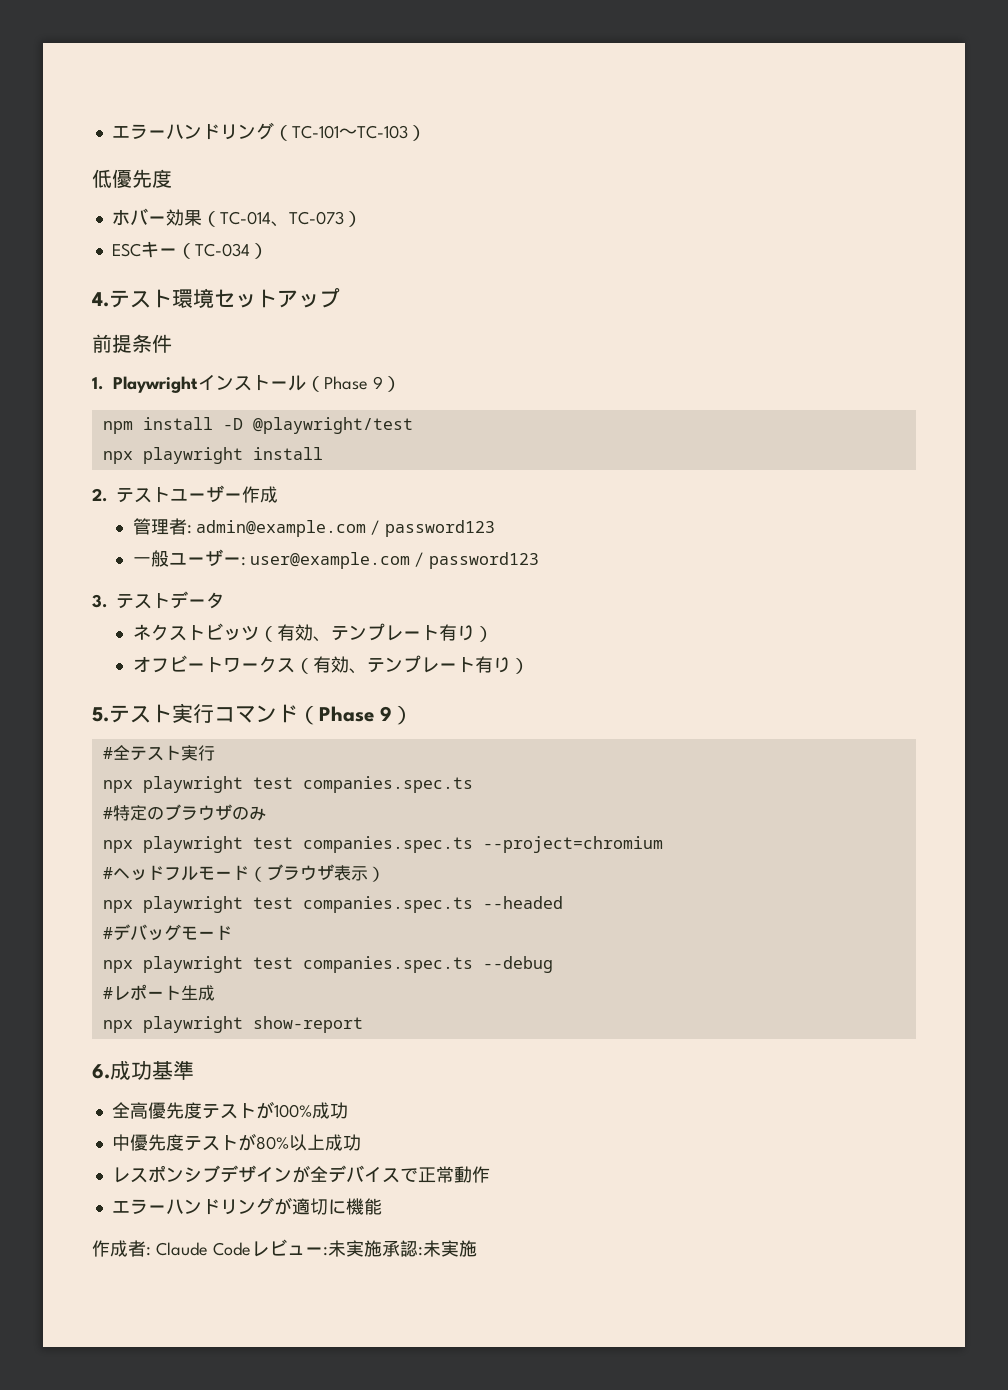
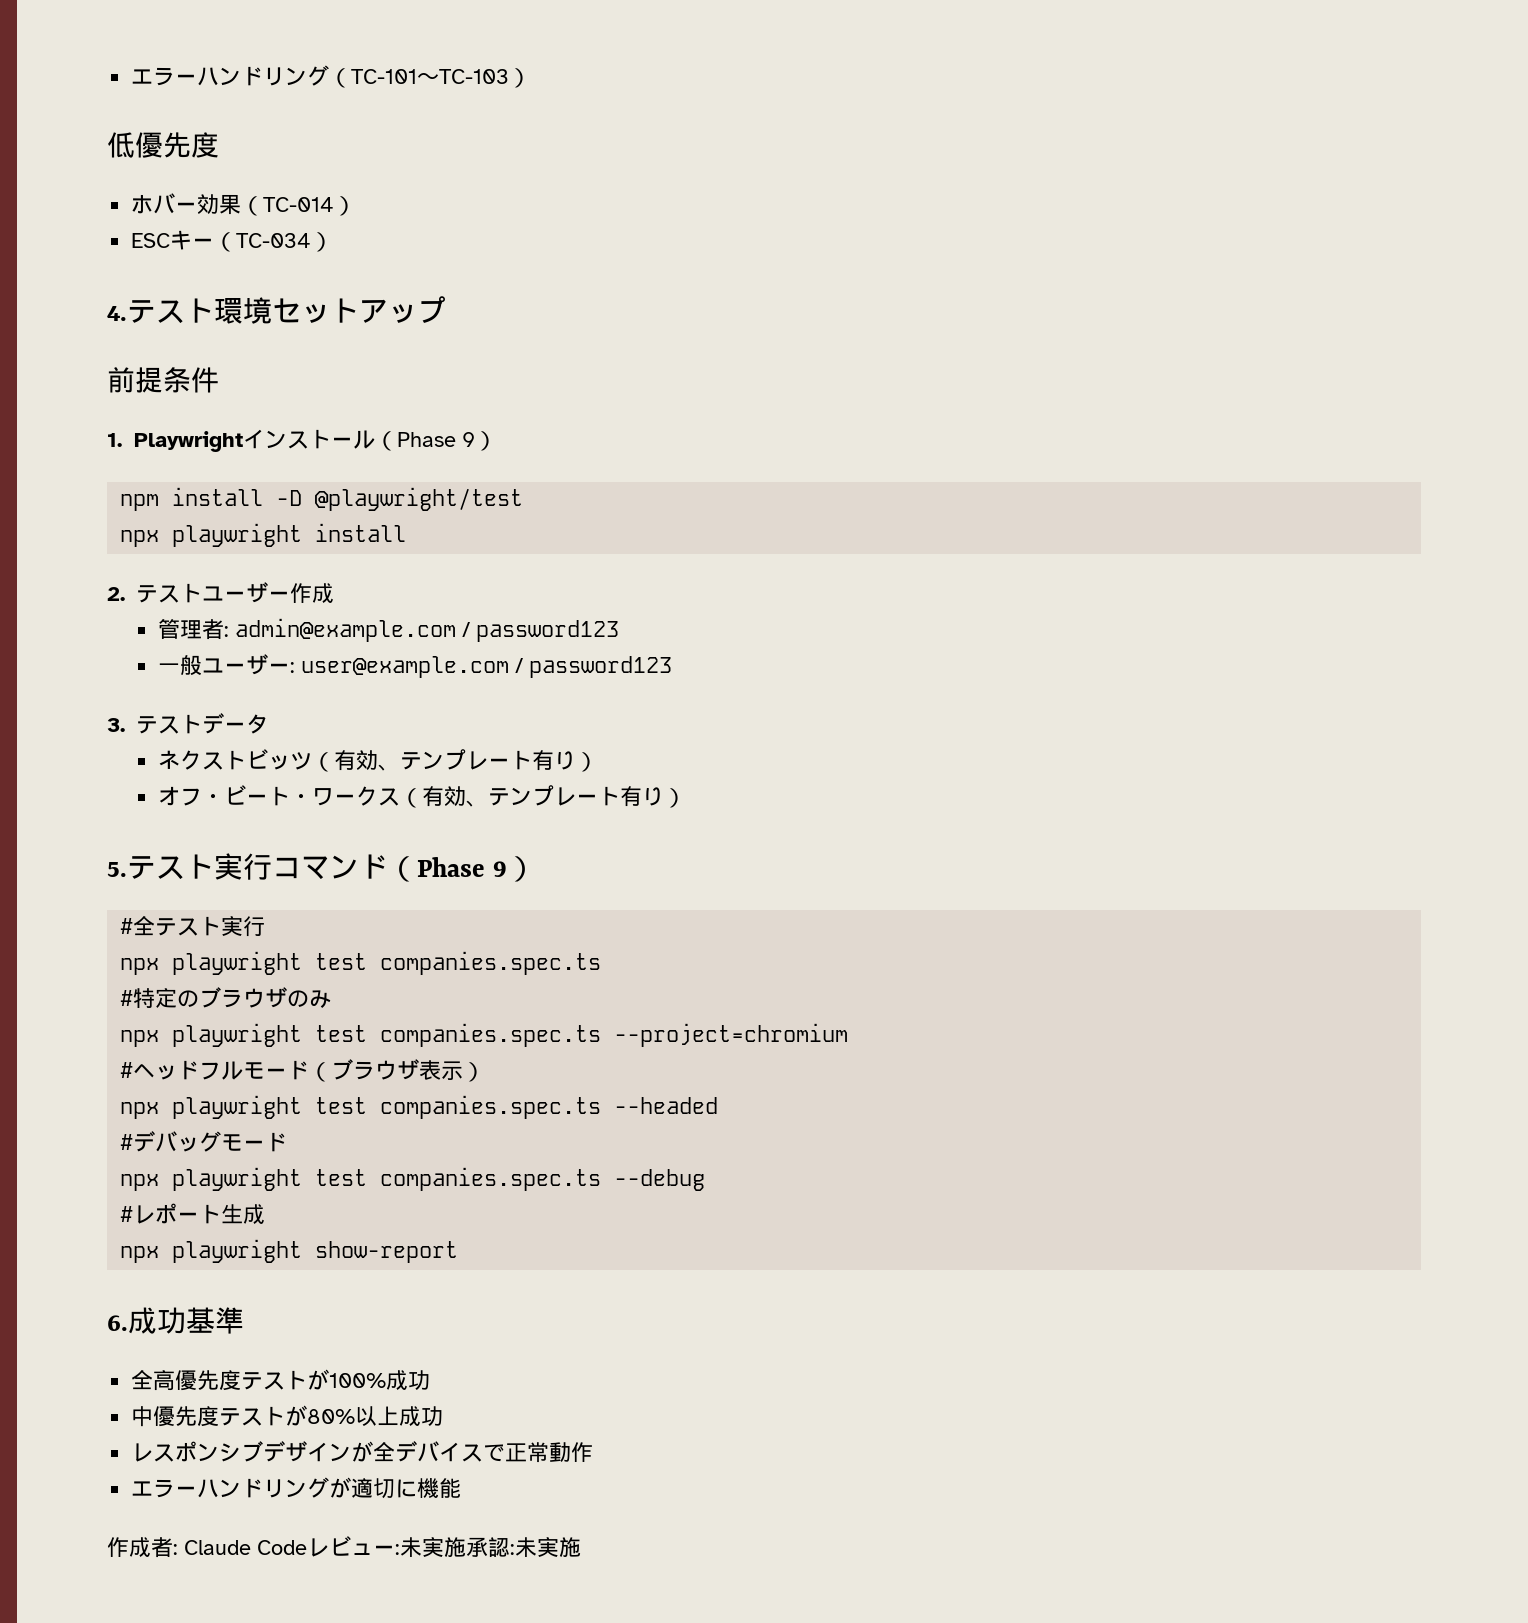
[270,211,344,227] 、TC-073 -> (335, 204) none
[168,655,223,673] ビート -> [202,785,313,806] ・ビート・

